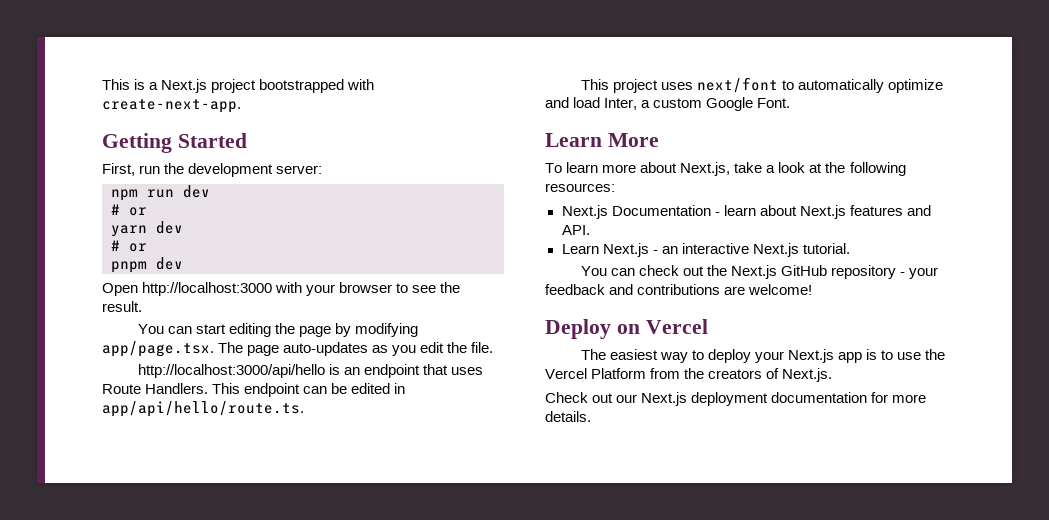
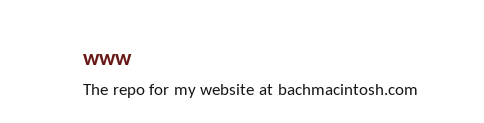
[102,79,375,93] [102,99,241,113] [102,133,247,153] [102,163,323,177] [111,185,210,201] [111,204,147,216] [111,221,183,237] [111,240,147,252] [111,257,183,273] [102,282,461,296] [102,301,142,312] [137,323,419,337] [102,341,494,357] [137,364,484,378] [102,383,406,397] [102,401,304,417] [580,77,944,93] [545,97,791,111] [545,133,659,147] [545,162,906,176] [545,183,615,192] [561,205,931,219] [561,225,590,235] [561,243,850,257] [580,265,939,279] [545,284,813,295] [545,319,708,339] [580,349,946,363] [545,368,833,382] [545,392,927,406] [545,411,591,422] This is a Next.js project bootstrapped with create-next-app. // Getting Started // First, run the development server: // npm run dev // # or // yarn dev // # or // pnpm dev // Open http://localhost:3000 with your browser to see the result. // You can start editing the page by modifying app/page.tsx. The page auto-updates as you edit the file. // http://localhost:3000/api/hello is an endpoint that uses Route Handlers. This endpoint can be edited in app/api/hello/route.ts. // This project uses next/font to automatically optimize and load Inter, a custom Google Font. // Learn More // To learn more about Next.js, take a look at the following resources: // Next.js Documentation - learn about Next.js features and API. // Learn Next.js - an interactive Next.js tutorial. // You can check out the Next.js GitHub repository - your feedback and contributions are welcome! // Deploy on Vercel // The easiest way to deploy your Next.js app is to use the Vercel Platform from the creators of Next.js. // Check out our Next.js deployment documentation for more details. -> [83,54,132,65] [83,84,418,98] www // The repo for my website at bachmacintosh.com

